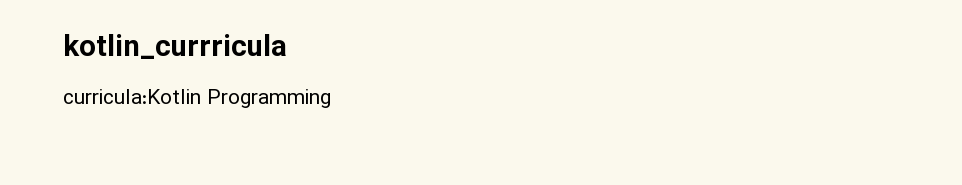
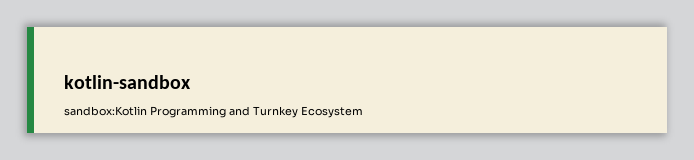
[63,34,287,59] [63,89,331,108] kotlin_currricula // curricula:Kotlin Programming -> [64,75,191,89] [64,106,363,118] kotlin-sandbox // sandbox:Kotlin Programming and Turnkey Ecosystem

